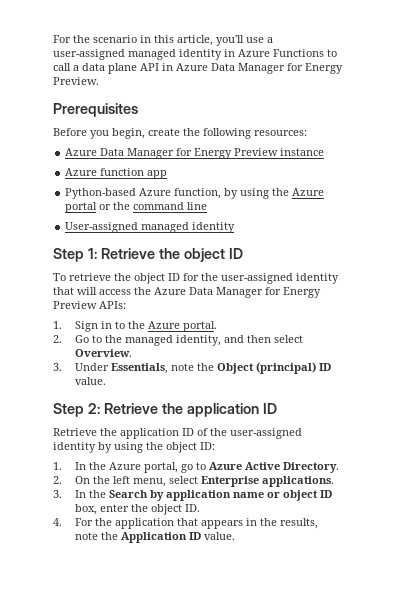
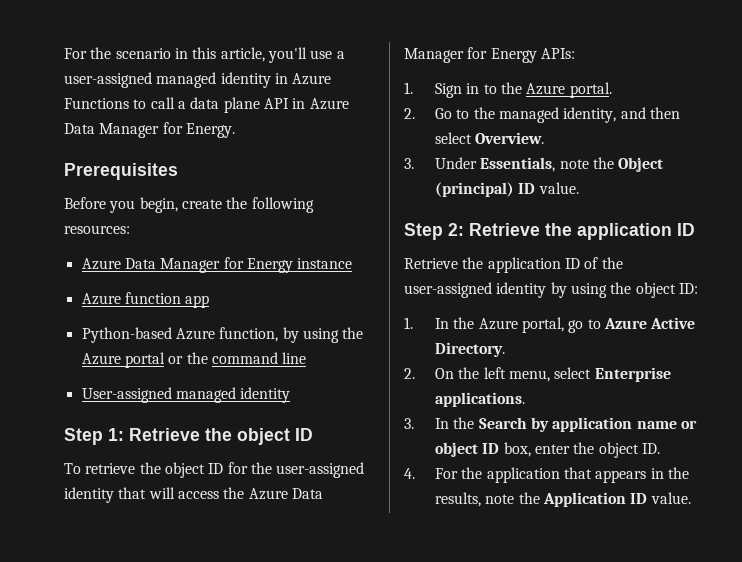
[305,63,343,74] [53,77,99,85] Energy Preview. -> [185,123,235,138] Energy.
[234,148,279,156] Preview -> (293, 265) none
[53,301,97,309] Preview -> (537, 55) none

